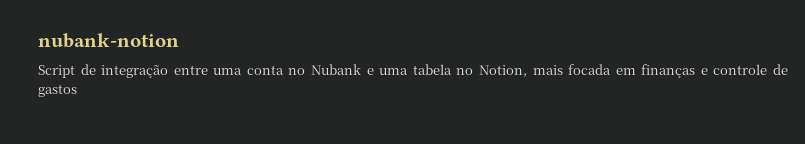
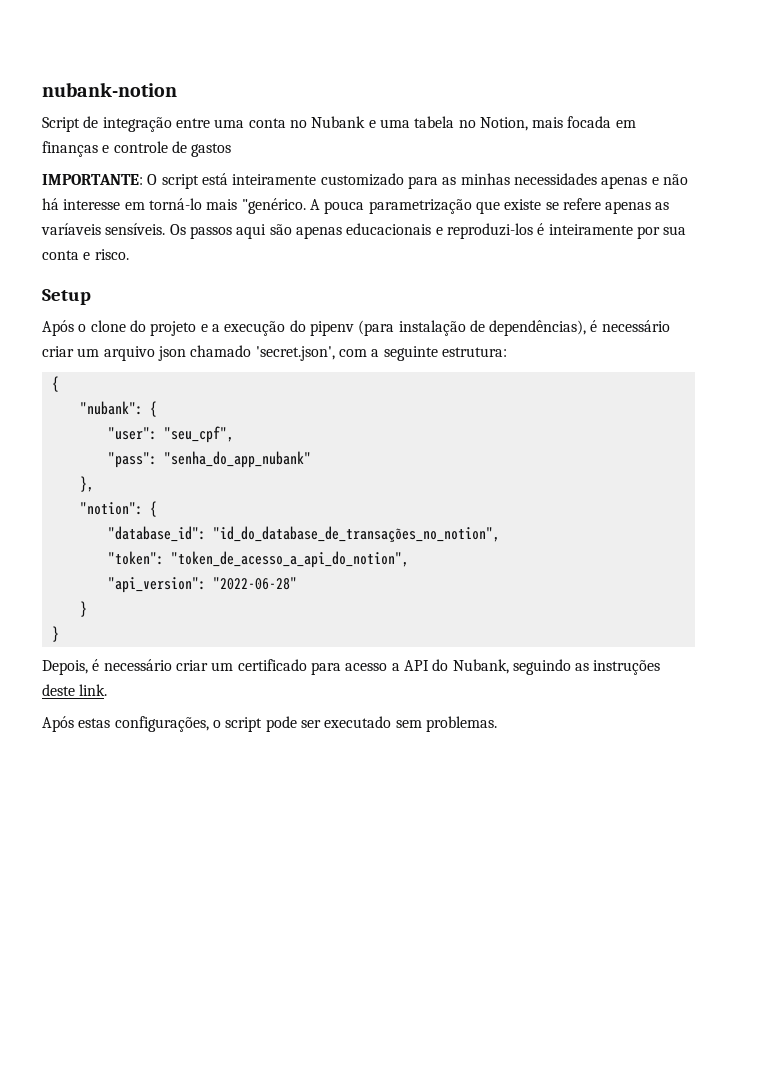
(77, 90) none -> [42,173,688,189] [42,198,670,214] [41,223,687,239] [42,249,129,260] [42,289,91,305] [42,320,670,336] [42,345,507,361] [51,376,59,392] [79,401,157,417] [107,426,234,443] [107,451,311,468] [79,476,94,492] [79,501,157,517] [107,526,500,543] [107,551,409,568] [107,577,297,593] [79,601,87,617] [51,626,59,642] [42,659,661,675] [42,684,108,696] [42,716,497,732] // IMPORTANTE: O script está inteiramente customizado para as minhas necessidades apenas e não há interesse em torná-lo mais "genérico. A pouca parametrização que existe se refere apenas as varíaveis sensíveis. Os passos aqui são apenas educacionais e reproduzi-los é inteiramente por sua conta e risco. // Setup // Após o clone do projeto e a execução do pipenv (para instalação de dependências), é necessário criar um arquivo json chamado 'secret.json', com a seguinte estrutura: // { // "nubank": { // "user": "seu_cpf", // "pass": "senha_do_app_nubank" // }, // "notion": { // "database_id": "id_do_database_de_transações_no_notion", // "token": "token_de_acesso_a_api_do_notion", // "api_version": "2022-06-28" // } // } // Depois, é necessário criar um certificado para acesso a API do Nubank, seguindo as instruções deste link. // Após estas configurações, o script pode ser executado sem problemas.

